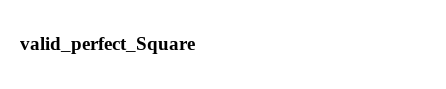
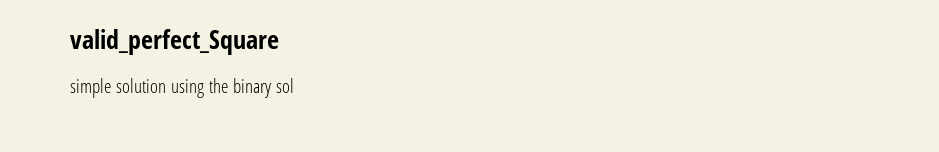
(195, 45) none -> [70,78,294,98] // simple solution using the binary sol

